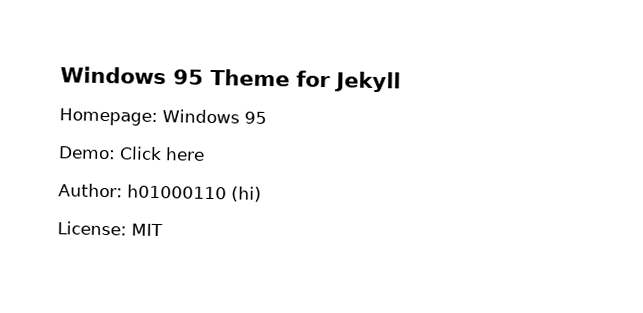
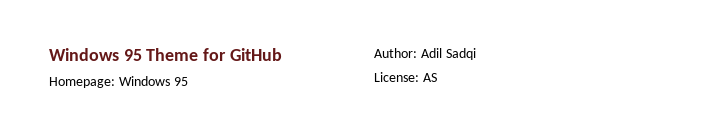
[334,71,401,93] Jekyll -> [229,48,282,61] GitHub
[58,146,205,161] // Demo: Click here -> (188, 81) none
[127,184,262,202] h01000110 (hi) -> [420,48,476,60] Adil Sadqi
[131,223,163,237] MIT -> [422,73,437,82] AS

